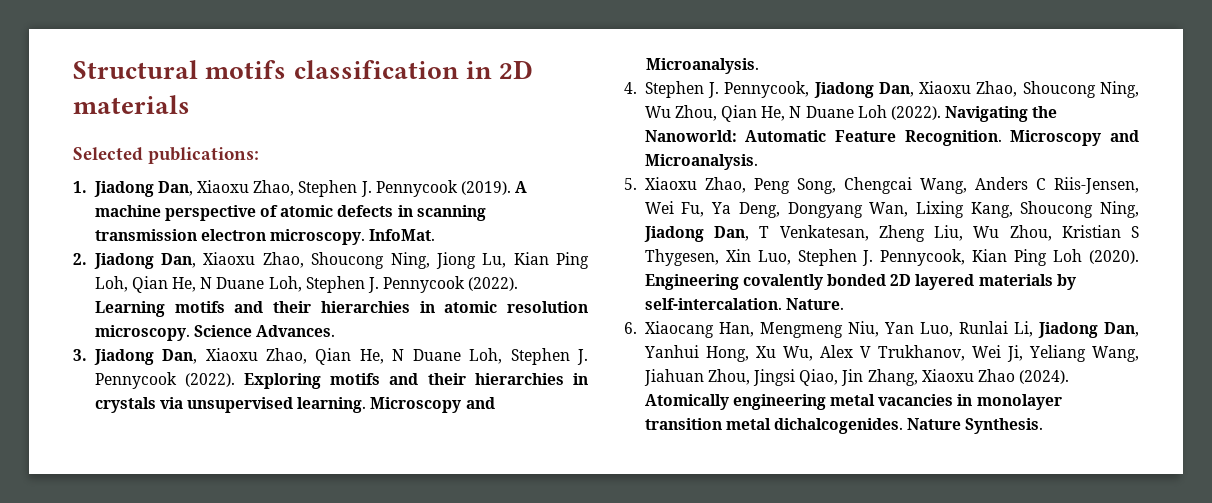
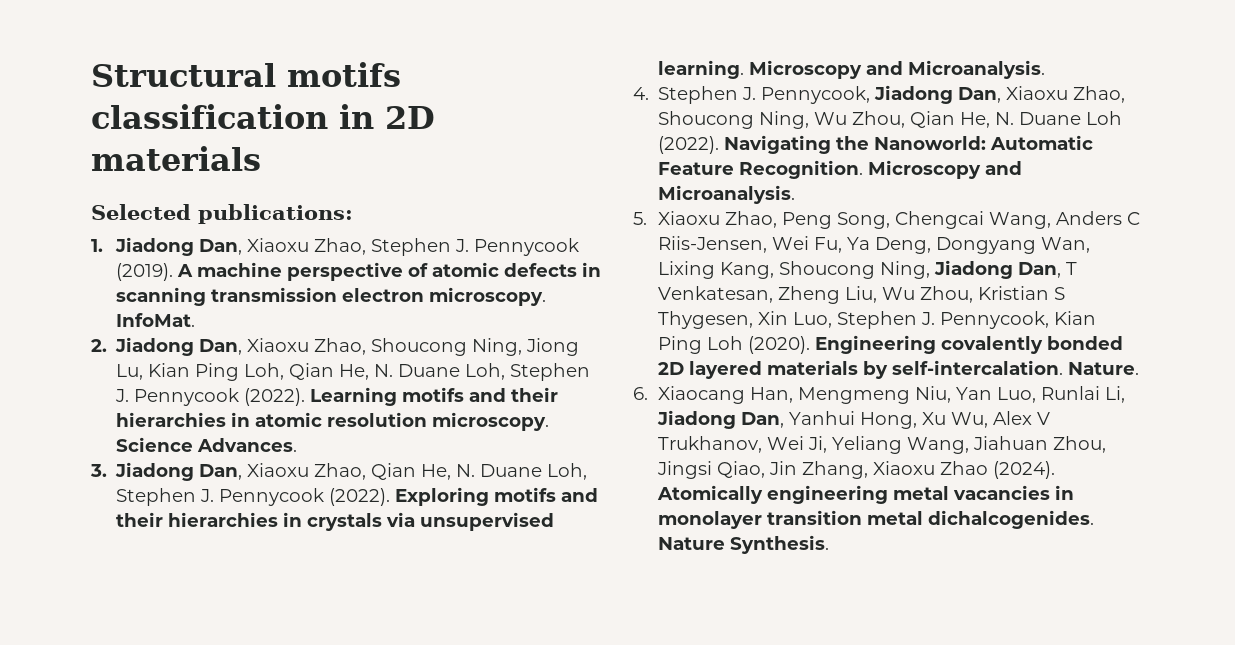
[200,277,213,289] N -> [374,364,394,377] N.
[392,349,405,361] N -> [456,464,476,477] N.
[789,106,802,118] N -> [995,112,1015,125] N.

